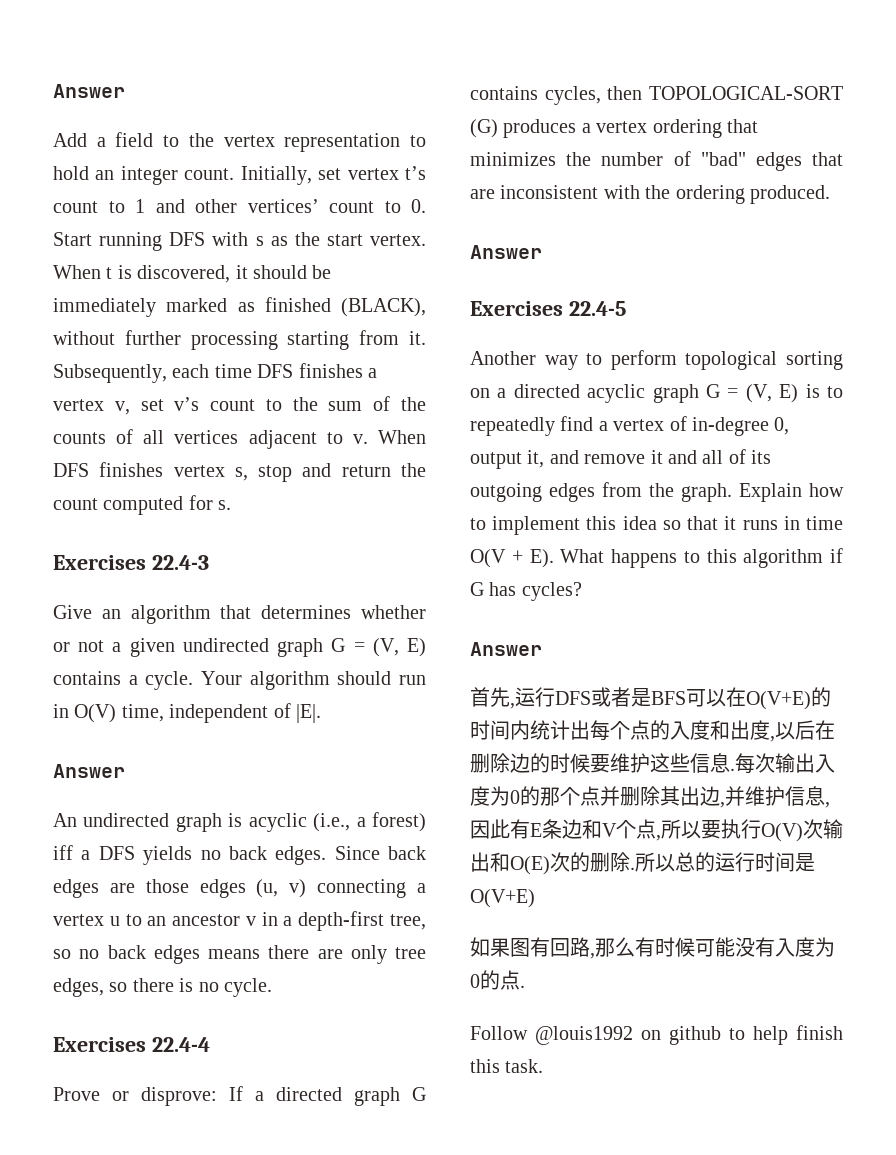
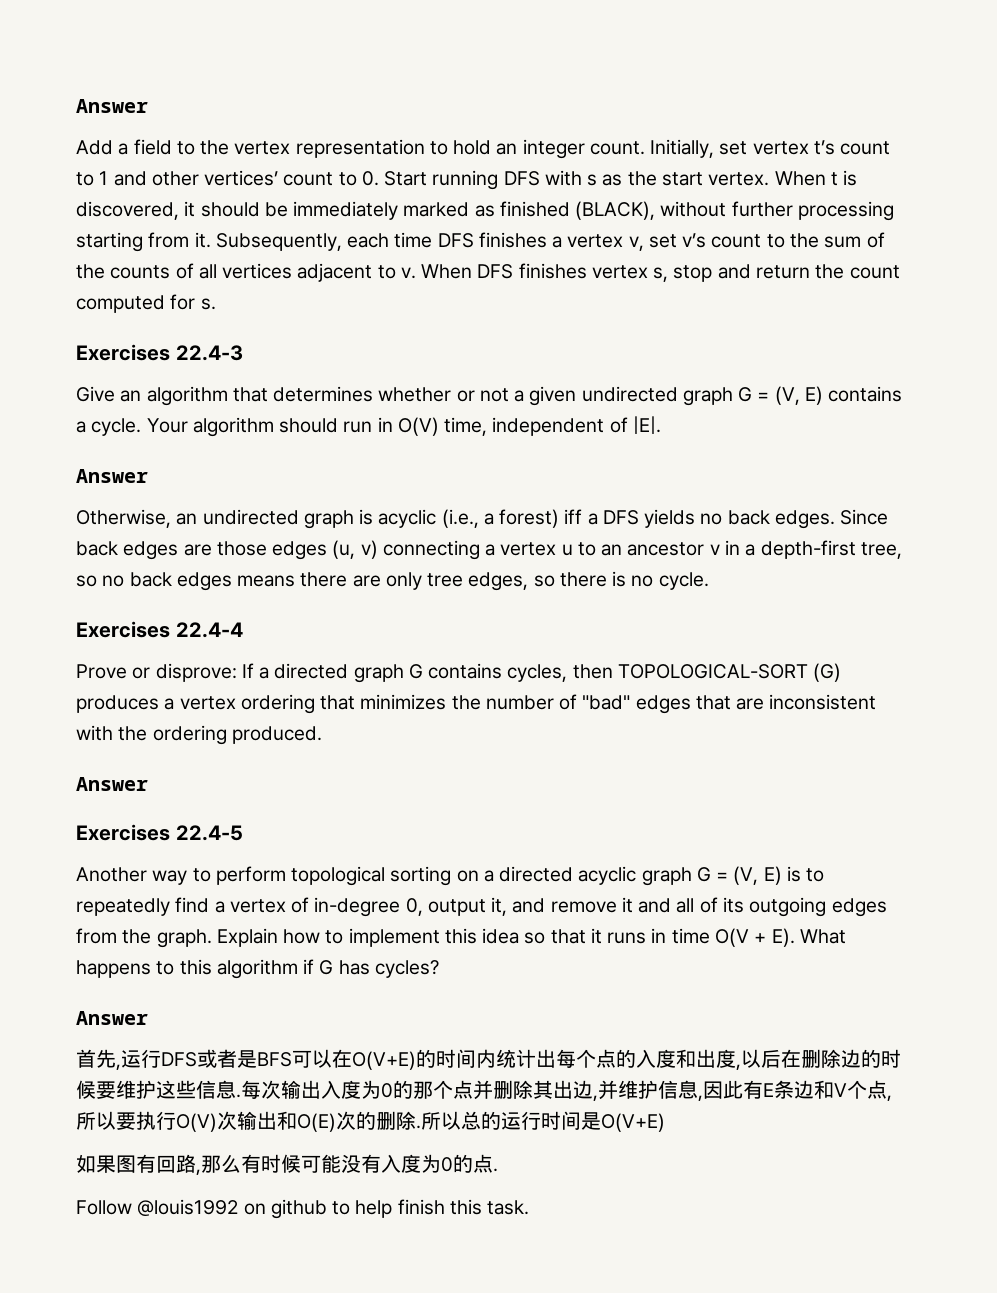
[53,813,77,827] An -> [76,509,198,528] Otherwise, an

